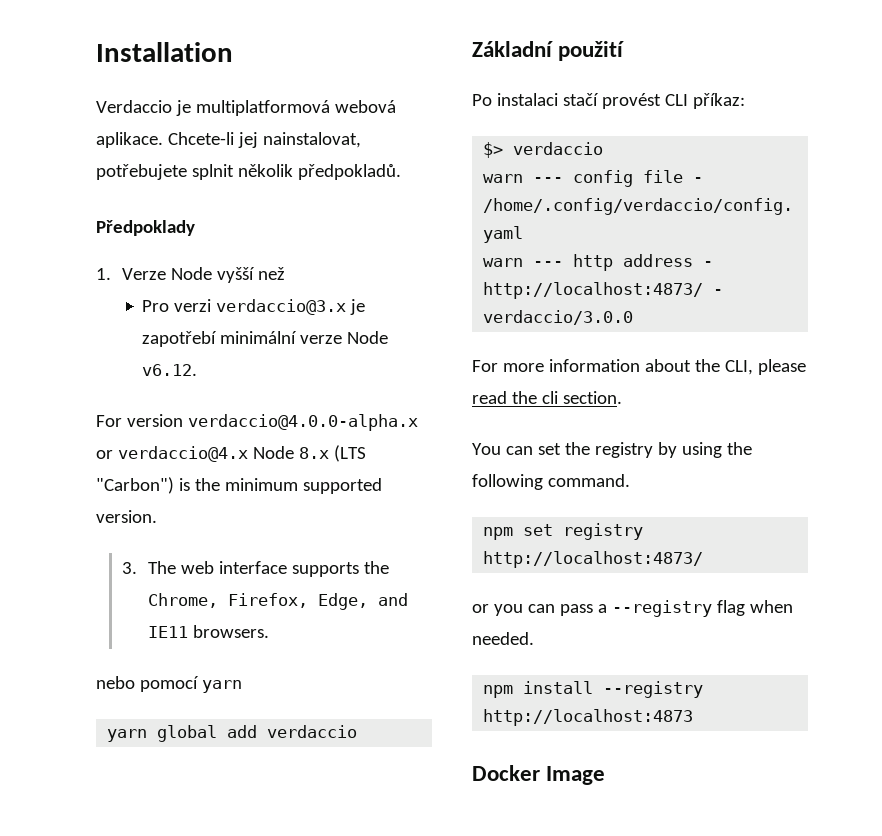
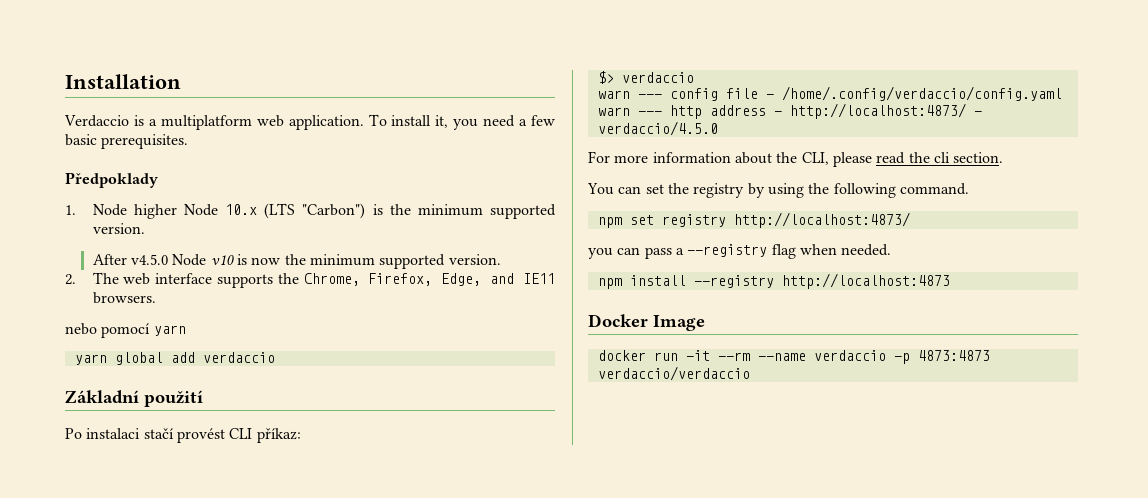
[175,100,396,116] [96,132,361,148] [96,164,401,180] [96,220,195,236] [96,267,286,283] [142,299,366,315] [142,331,389,347] [142,364,198,376] [96,414,418,431] [96,446,329,462] je multiplatformová webová aplikace. Chcete-li jej nainstalovat, potřebujete splnit několik předpokladů. // Předpoklady // 1. Verze Node vyšší než // Pro verzi verdaccio@3.x je zapotřebí minimální verze Node v6.12. // For version verdaccio@4.0.0-alpha.x or verdaccio@4.x Node 8.x -> [133,114,556,130] [65,134,189,149] [65,172,158,188] [65,204,258,219] is a multiplatform web application. To install it, you need a few basic prerequisites. // Předpoklady // 1. Node higher Node 10.x
[122,562,138,574] 3. -> [92,254,501,269] [65,274,76,285] After v4.5.0 Node v10 is now the minimum supported version. // 2.
[483,310,634,325] verdaccio/3.0.0 -> [597,121,718,136] verdaccio/4.5.0
[472,604,489,613] or -> (910, 220) none
(606, 775) none -> [597,350,990,364] [597,366,750,381] // docker run -it --rm --name verdaccio -p 4873:4873 verdaccio/verdaccio

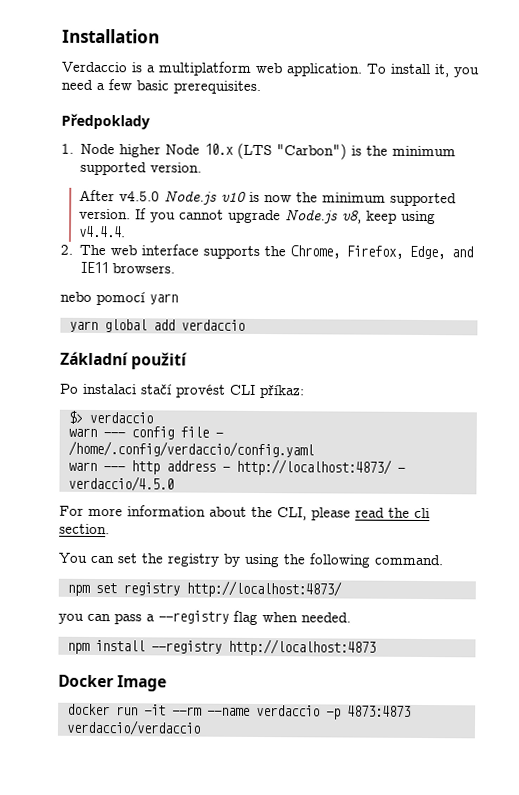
[172,254,207,266] Node -> [163,190,217,205] Node.js
(501, 259) none -> [134,208,436,225] [77,225,126,238] If you cannot upgrade Node.js v8, keep using v4.4.4.

